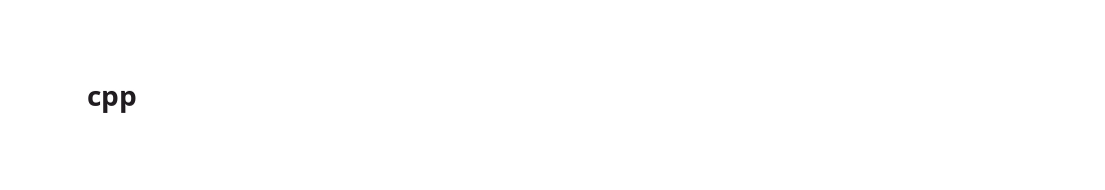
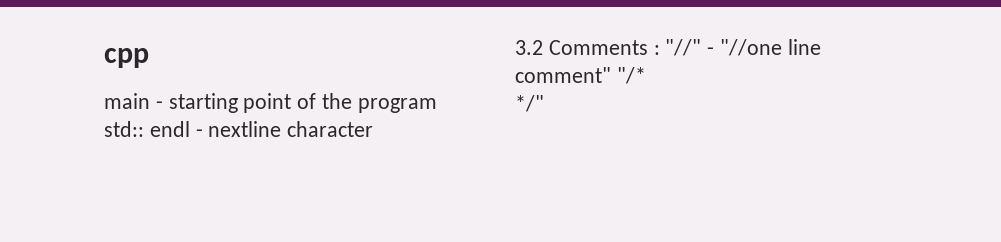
(138, 101) none -> [104,93,437,113] [104,121,374,137] [515,39,821,56] [515,67,646,84] [515,95,544,112] // main - starting point of the program std:: endl - nextline character // 3.2 Comments : "//" - "//one line comment" "/* // */"

